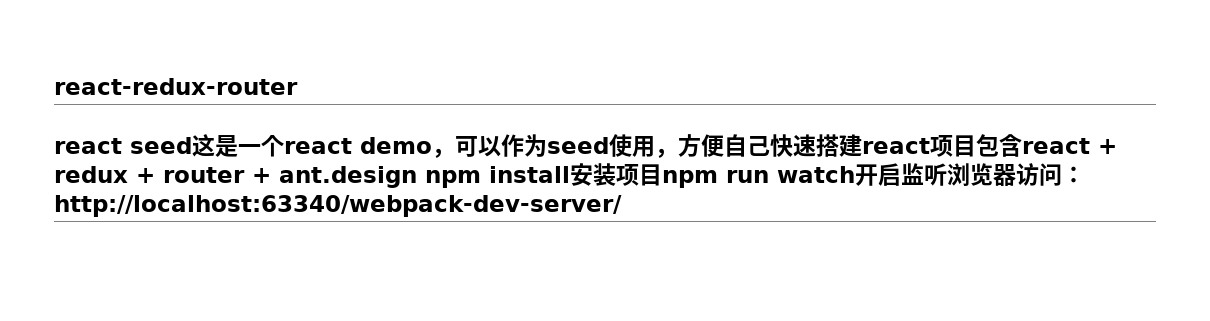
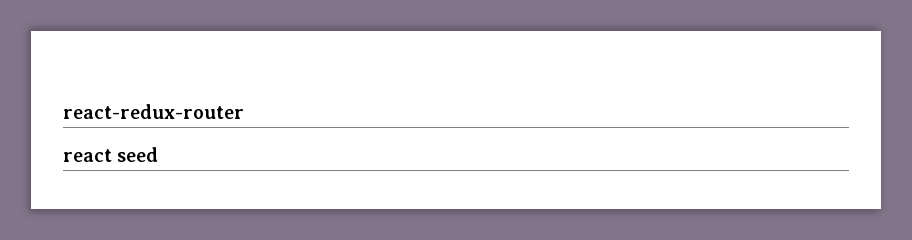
[192,134,1117,158] [54,163,1085,188] [54,195,622,217] 这是一个react demo，可以作为seed使用，方便自己快速搭建react项目包含react + redux + router + ant.design npm install安装项目npm run watch开启监听浏览器访问：http://localhost:63340/webpack-dev-server/ -> (159, 154) none

